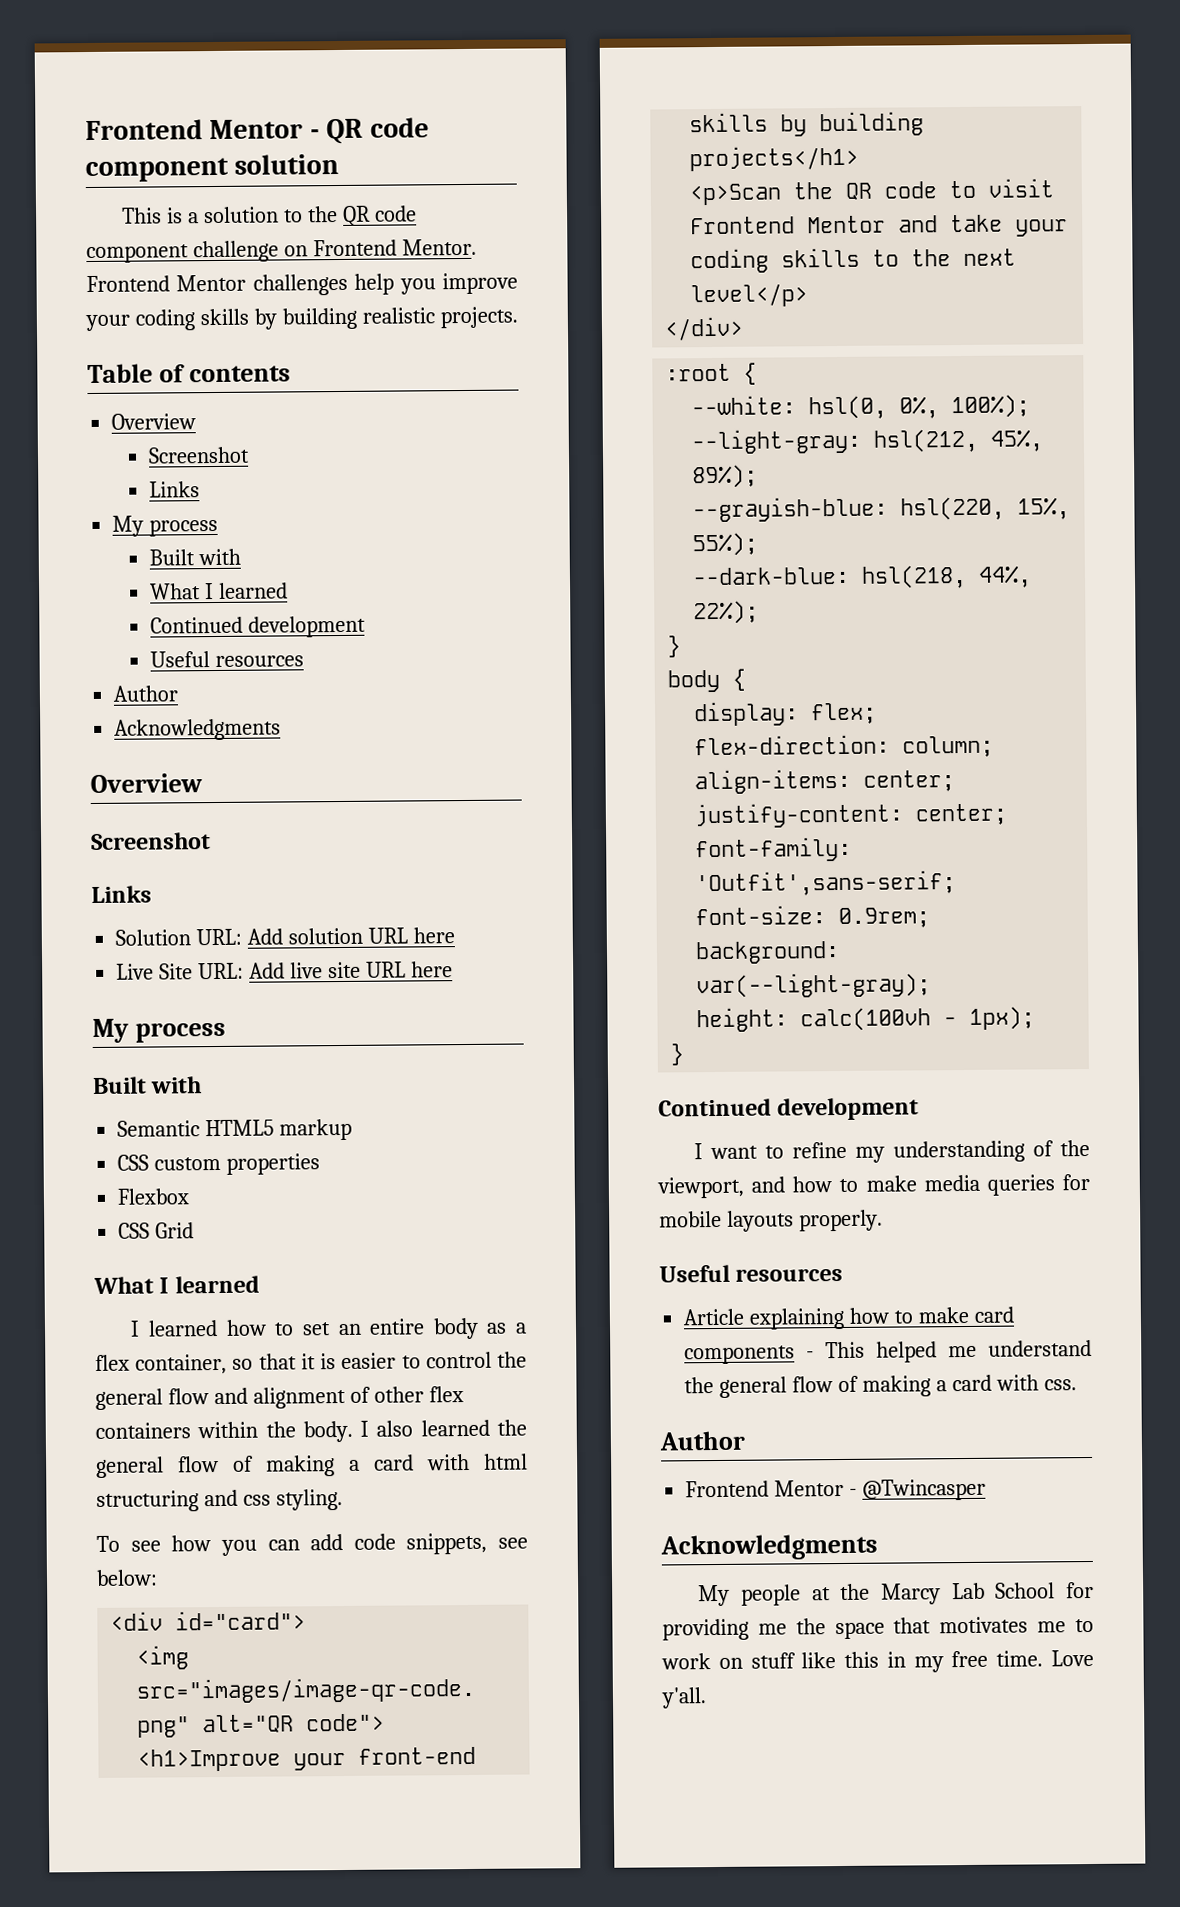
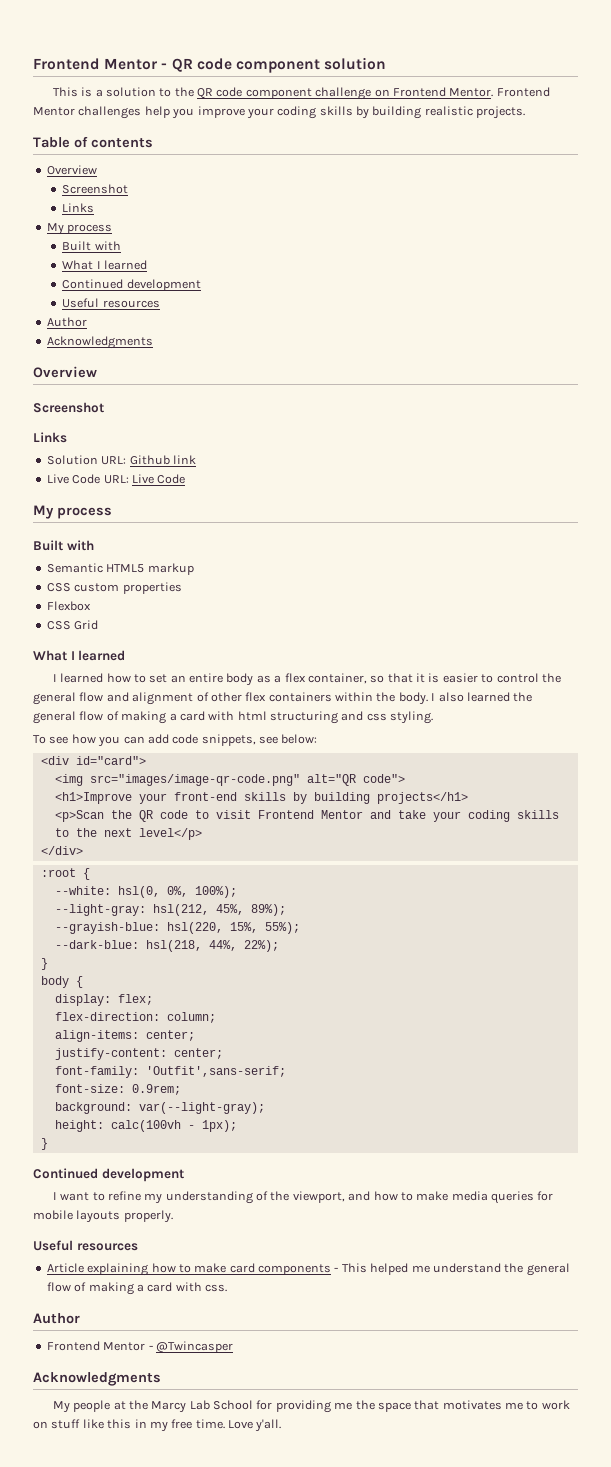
[247,927,455,945] [116,961,453,980] Add solution URL here // Live Site URL: Add live site URL here -> [129,455,196,465] [46,474,186,484] Github link // Live Code URL: Live Code

